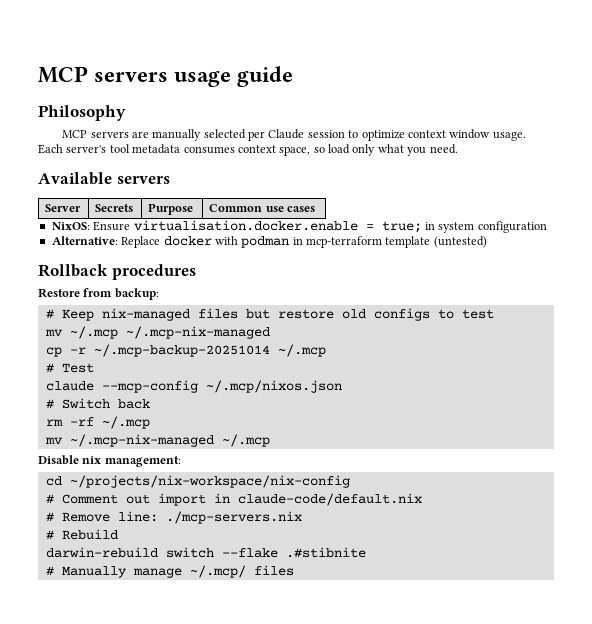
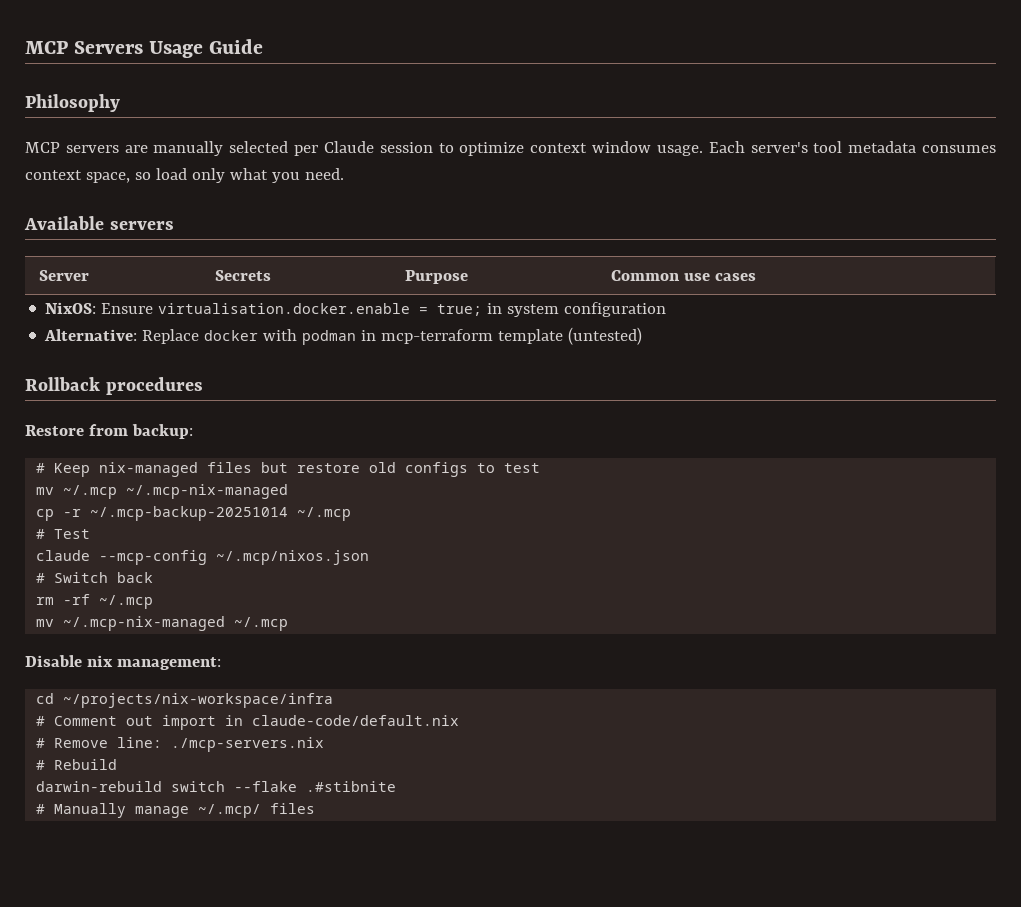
[38,66,294,87] MCP servers usage guide -> [25,39,264,58] MCP Servers Usage Guide
[69,475,350,488] ~/projects/nix-workspace/nix-config -> [63,693,334,708] ~/projects/nix-workspace/infra

